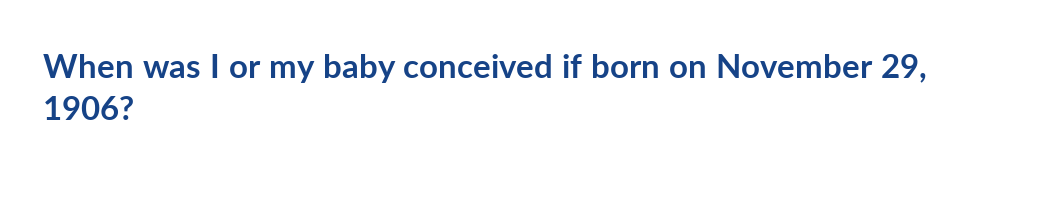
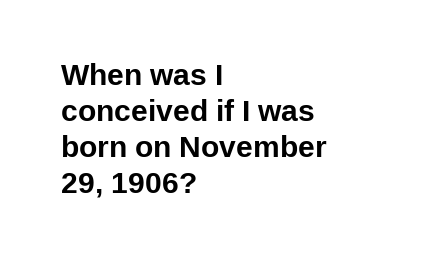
[228,54,583,83] or my baby conceived if -> [61,99,316,121] conceived if I was

